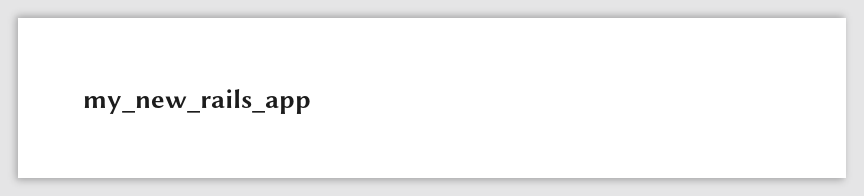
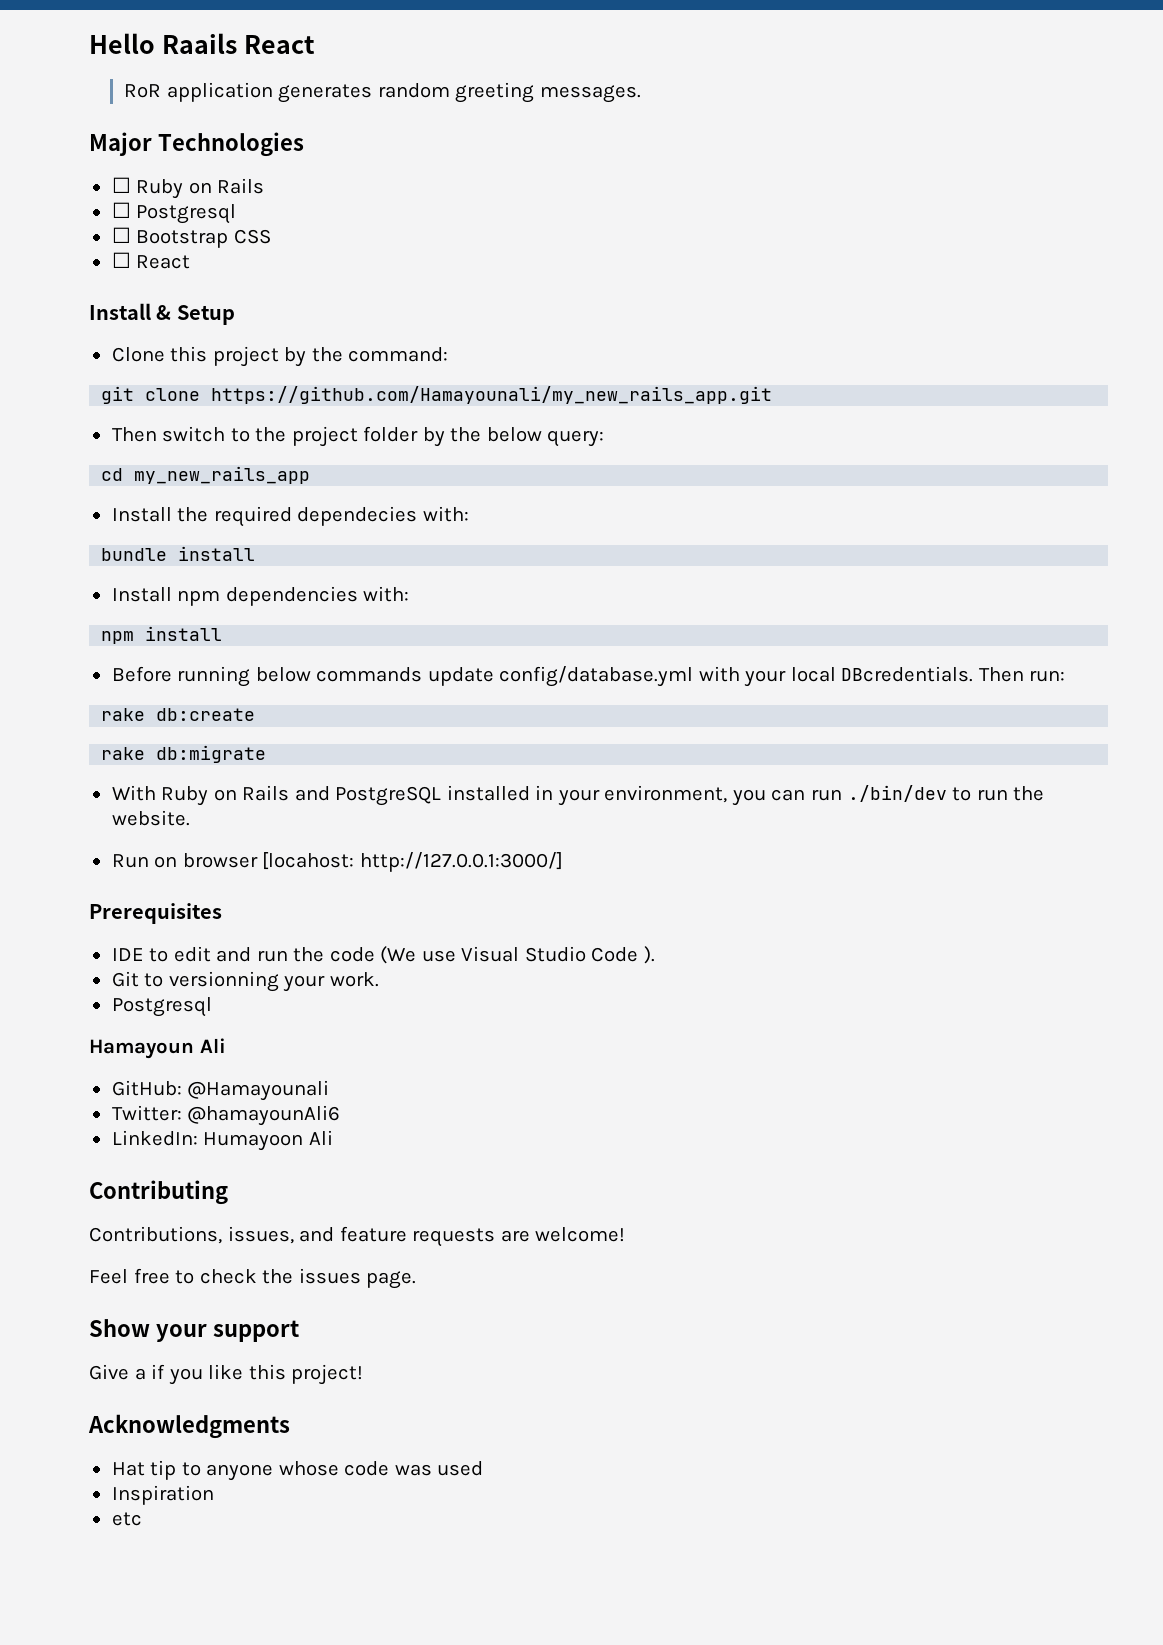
[83,89,311,114] my_new_rails_app -> [89,33,315,54] [124,82,641,103] [89,132,304,157] [111,177,265,199] [111,202,237,224] [111,227,271,248] [111,252,191,269] [89,303,235,325] [111,346,449,367] [101,386,773,404] [111,426,605,447] [101,466,311,484] [111,506,469,527] [101,546,256,561] [111,586,410,606] [101,626,223,644] [111,666,1066,687] [101,708,256,721] [101,745,267,763] [111,785,1045,806] [111,810,190,826] [111,852,563,872] [89,903,222,924] [111,946,655,964] [111,971,379,992] [111,997,212,1017] [89,1038,226,1059] [111,1080,330,1101] [111,1105,341,1126] [111,1130,333,1151] [89,1180,228,1205] [89,1226,626,1247] [89,1268,417,1289] [89,1319,299,1342] [89,1364,364,1385] [88,1414,290,1439] [111,1460,484,1481] [111,1485,214,1505] [111,1512,142,1526] Hello Raails React // RoR application generates random greeting messages. // Major Technologies // ☐ Ruby on Rails // ☐ Postgresql // ☐ Bootstrap CSS // ☐ React // Install & Setup // Clone this project by the command: // git clone https://github.com/Hamayounali/my_new_rails_app.git // Then switch to the project folder by the below query: // cd my_new_rails_app // Install the required dependecies with: // bundle install // Install npm dependencies with: // npm install // Before running below commands update config/database.yml with your local DBcredentials. Then run: // rake db:create // rake db:migrate // With Ruby on Rails and PostgreSQL installed in your environment, you can run ./bin/dev to run the website. // Run on browser [locahost: http://127.0.0.1:3000/] // Prerequisites // IDE to edit and run the code (We use Visual Studio Code ). // Git to versionning your work. // Postgresql // Hamayoun Ali // GitHub: @Hamayounali // Twitter: @hamayounAli6 // LinkedIn: Humayoon Ali // Contributing // Contributions, issues, and feature requests are welcome! // Feel free to check the issues page. // Show your support // Give a if you like this project! // Acknowledgments // Hat tip to anyone whose code was used // Inspiration // etc

